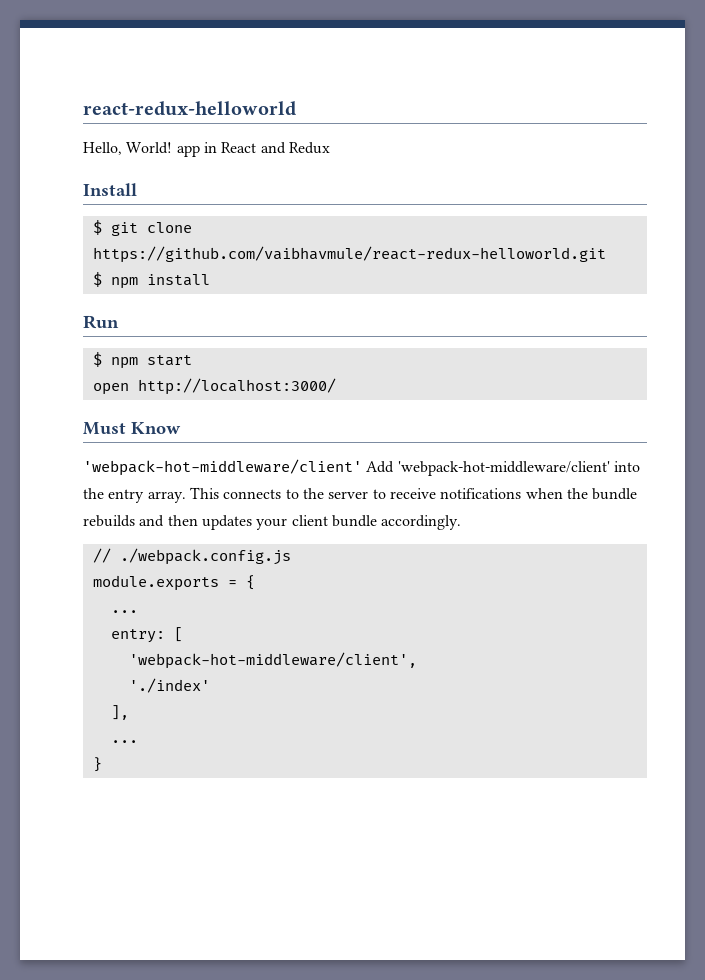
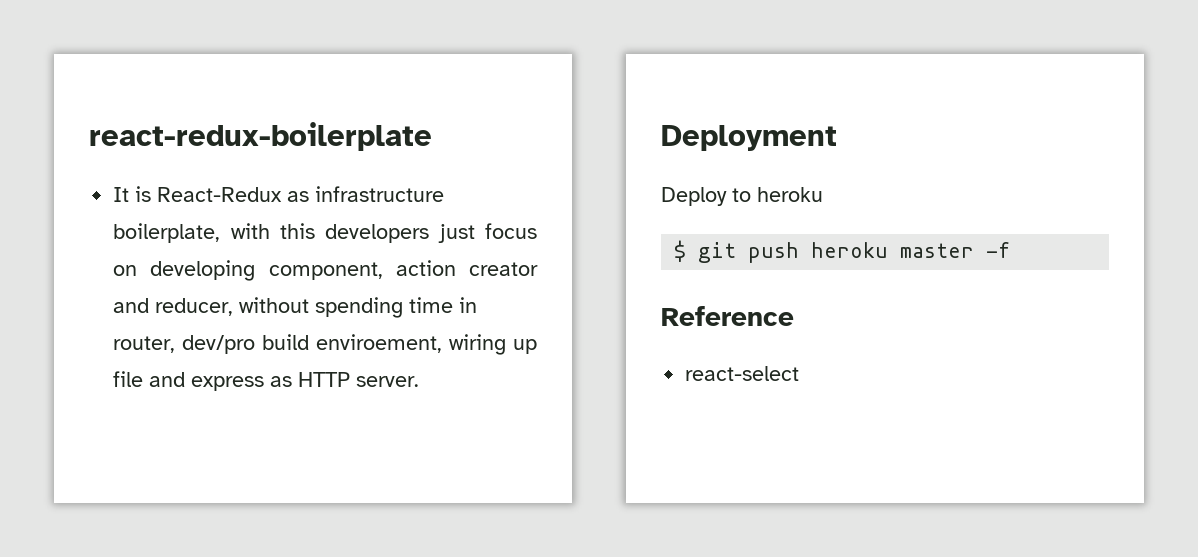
[83,101,296,116] [83,142,330,157] [83,183,137,196] [92,220,192,236] [92,246,606,263] [92,272,210,289] [83,315,119,329] [92,352,192,369] [92,378,336,395] [83,422,181,435] [83,459,640,476] [83,487,638,503] [83,515,462,530] [92,548,291,565] [92,575,255,591] [110,610,138,613] [110,627,183,643] [128,652,417,669] [128,678,210,693] [110,705,129,720] [110,740,138,743] [92,757,102,772] react-redux-helloworld // Hello, World! app in React and Redux // Install // $ git clone https://github.com/vaibhavmule/react-redux-helloworld.git // $ npm install // Run // $ npm start // open http://localhost:3000/ // Must Know // 'webpack-hot-middleware/client' Add 'webpack-hot-middleware/client' into the entry array. This connects to the server to receive notifications when the bundle rebuilds and then updates your client bundle accordingly. // // ./webpack.config.js // module.exports = { // ... // entry: [ // 'webpack-hot-middleware/client', // './index' // ], // ... // } -> [89,122,432,151] [113,186,445,202] [113,223,537,243] [113,260,538,281] [113,297,478,318] [113,334,537,355] [113,371,420,391] [661,125,837,151] [661,187,823,206] [674,240,1011,263] [661,306,794,326] [685,366,800,381] react-redux-boilerplate // It is React-Redux as infrastructure boilerplate, with this developers just focus on developing component, action creator and reducer, without spending time in router, dev/pro build enviroement, wiring up file and express as HTTP server. // Deployment // Deploy to heroku // $ git push heroku master -f // Reference // react-select

